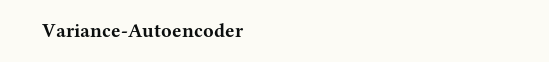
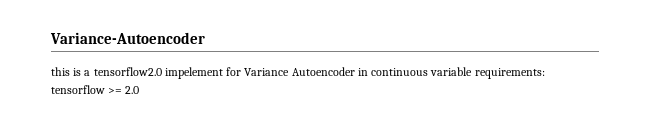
(244, 30) none -> [51,67,545,79] [51,85,140,94] // this is a tensorflow2.0 impelement for Variance Autoencoder in continuous variable requirements: tensorflow >= 2.0

